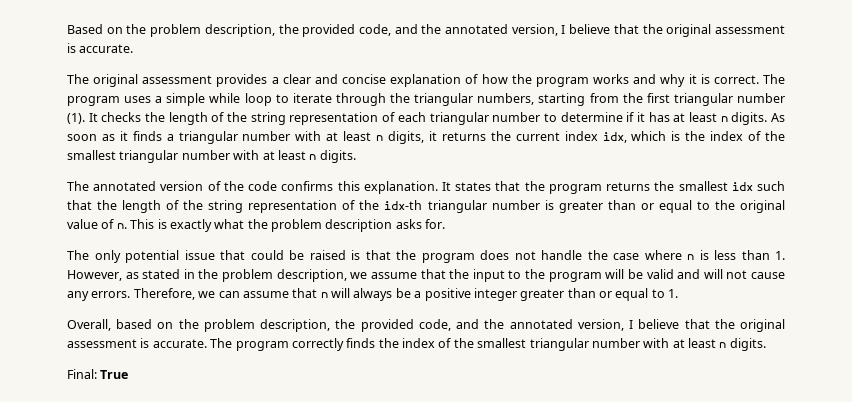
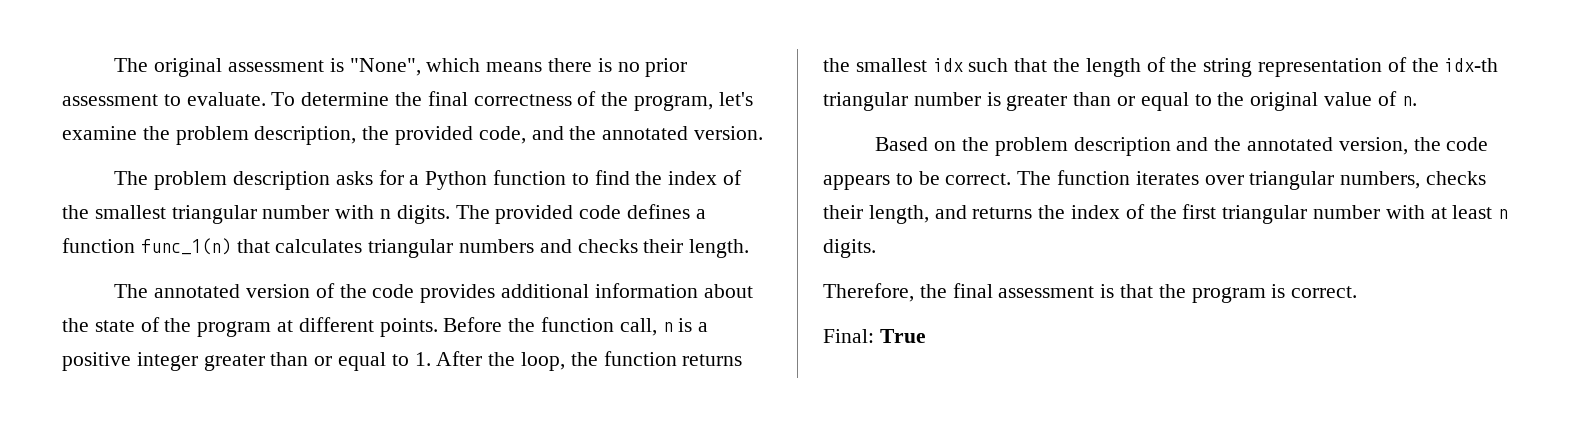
[67,24,785,37] [67,43,134,53] [67,74,785,87] [67,93,786,106] [67,112,785,125] [67,131,786,144] [67,150,356,163] Based on the problem description, the provided code, and the annotated version, I believe that the original assessment is accurate. // The original assessment provides a clear and concise explanation of how the program works and why it is correct. The program uses a simple while loop to iterate through the triangular numbers, starting from the first triangular number (1). It checks the length of the string representation of each triangular number to determine if it has at least n digits. As soon as it finds a triangular number with at least n digits, it returns the current index idx, which is the index of the smallest triangular number with at least n digits. -> [114,58,688,77] [62,91,753,111] [62,126,764,145] [114,170,743,190] [62,204,706,224] [62,238,750,258] The original assessment is "None", which means there is no prior assessment to evaluate. To determine the final correctness of the program, let's examine the problem description, the provided code, and the annotated version. // The problem description asks for a Python function to find the index of the smallest triangular number with n digits. The provided code defines a function func_1(n) that calculates triangular numbers and checks their length.
[281,181,602,194] confirms this explanation. It states that the program -> [420,283,753,303] [62,317,709,337] [62,351,677,371] provides additional information about the state of the program at different points. Before the function call, n is a positive integer greater than or equal to 1. After the loop, the function
[130,219,446,232] [67,250,785,263] [67,269,785,282] [67,288,679,301] [67,319,786,332] [67,338,766,351] This is exactly what the problem description asks for. // The only potential issue that could be raised is that the program does not handle the case where n is less than 1. However, as stated in the problem description, we assume that the input to the program will be valid and will not cause any errors. Therefore, we can assume that n will always be a positive integer greater than or equal to 1. // Overall, based on the problem description, the provided code, and the annotated version, I believe that the original assessment is accurate. The program correctly finds the index of the smallest triangular number with at least n digits. -> [875,137,1489,156] [823,170,1487,190] [823,204,1509,224] [823,239,876,258] [823,283,1358,303] // Based on the problem description and the annotated version, the code appears to be correct. The function iterates over triangular numbers, checks their length, and returns the index of the first triangular number with at least n digits. // Therefore, the final assessment is that the program is correct.

